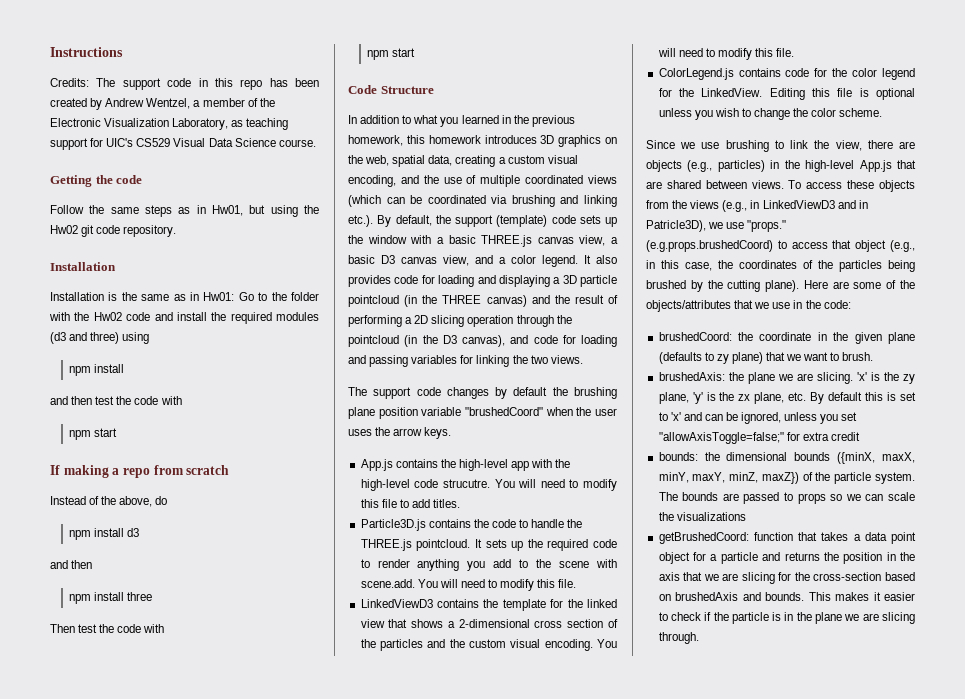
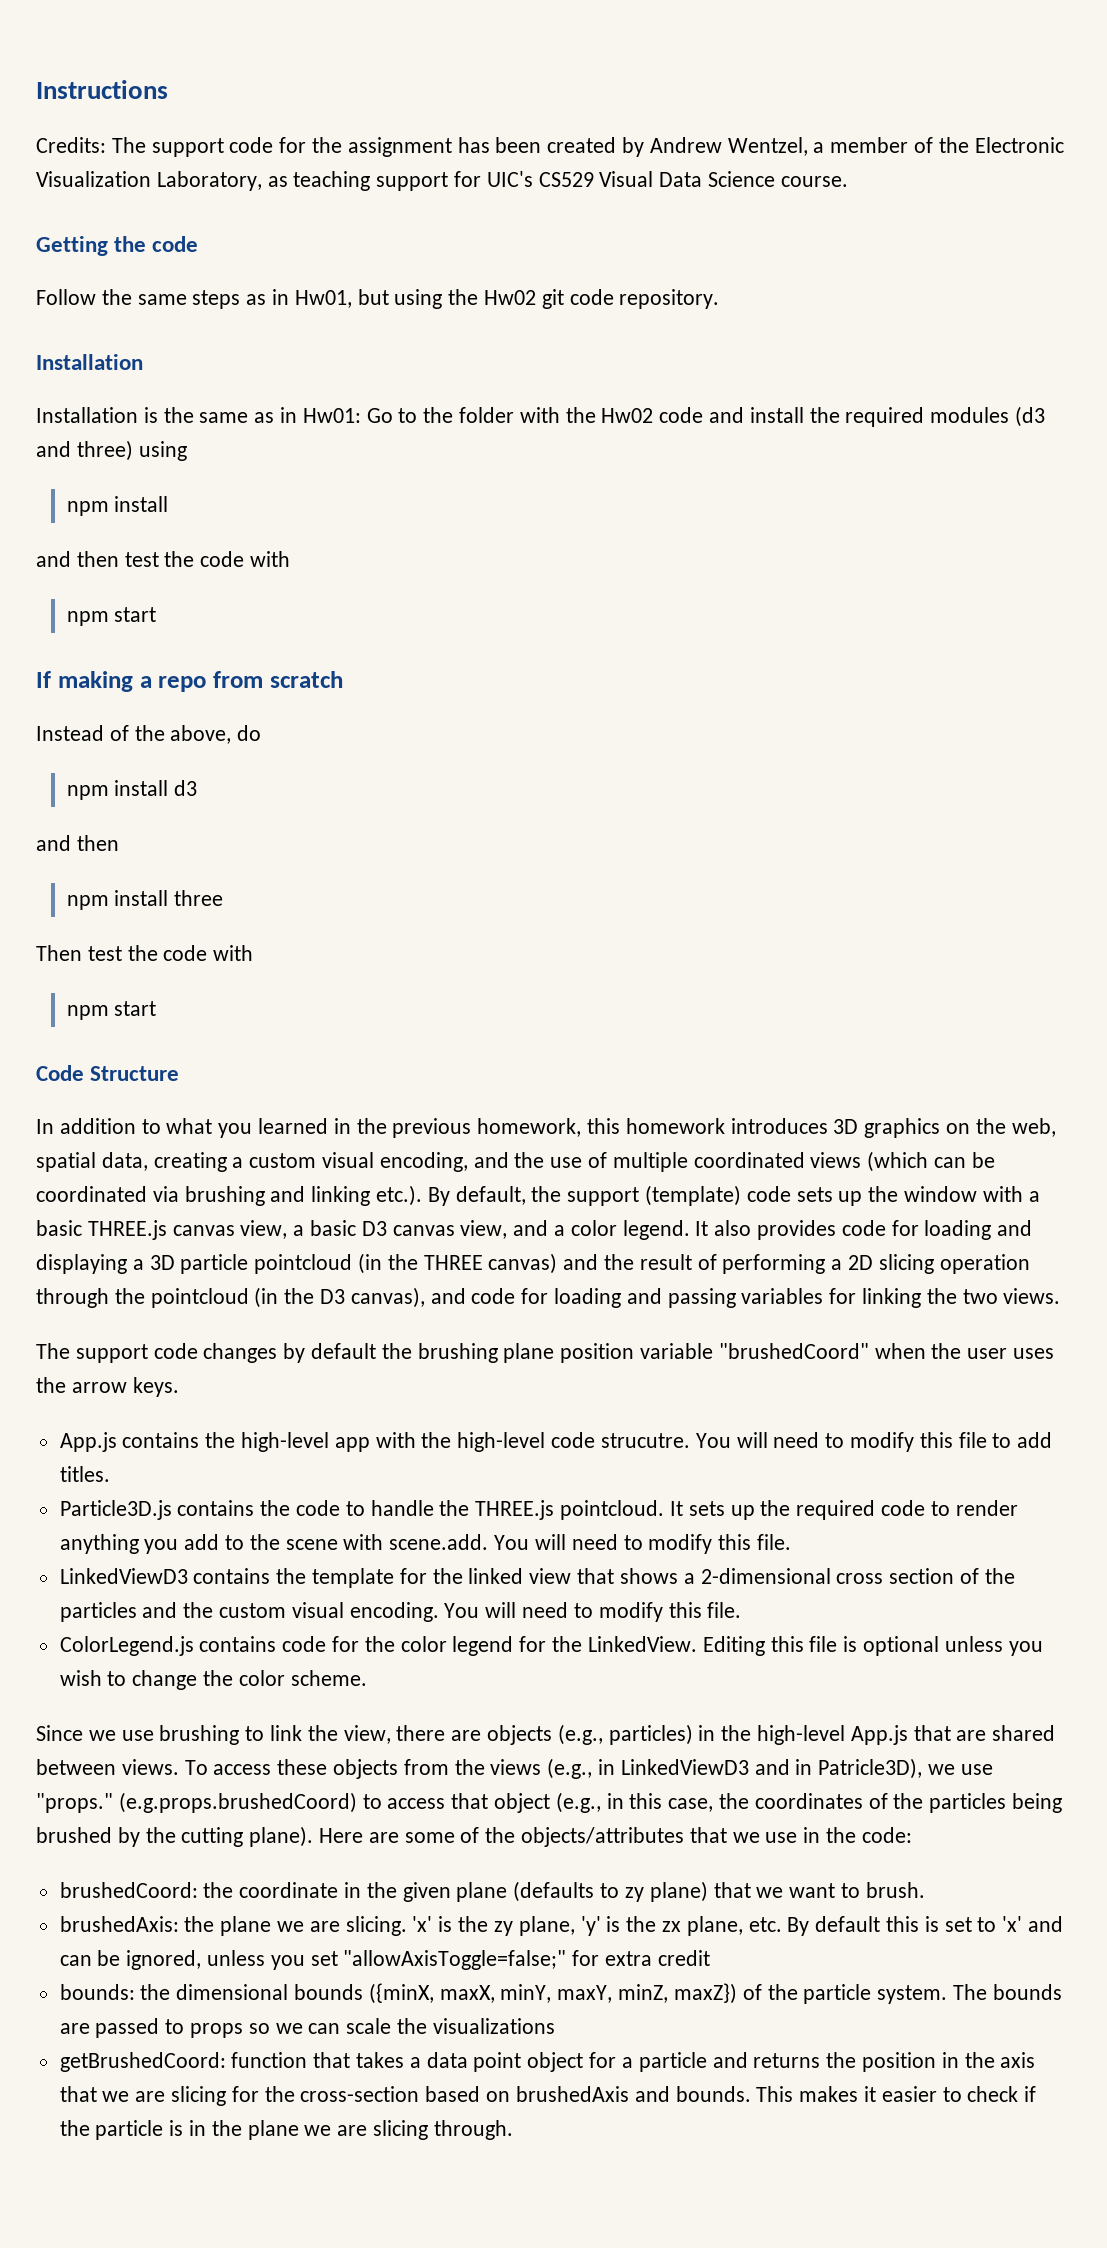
[198,78,263,90] in this repo -> [279,137,452,157] for the assignment

